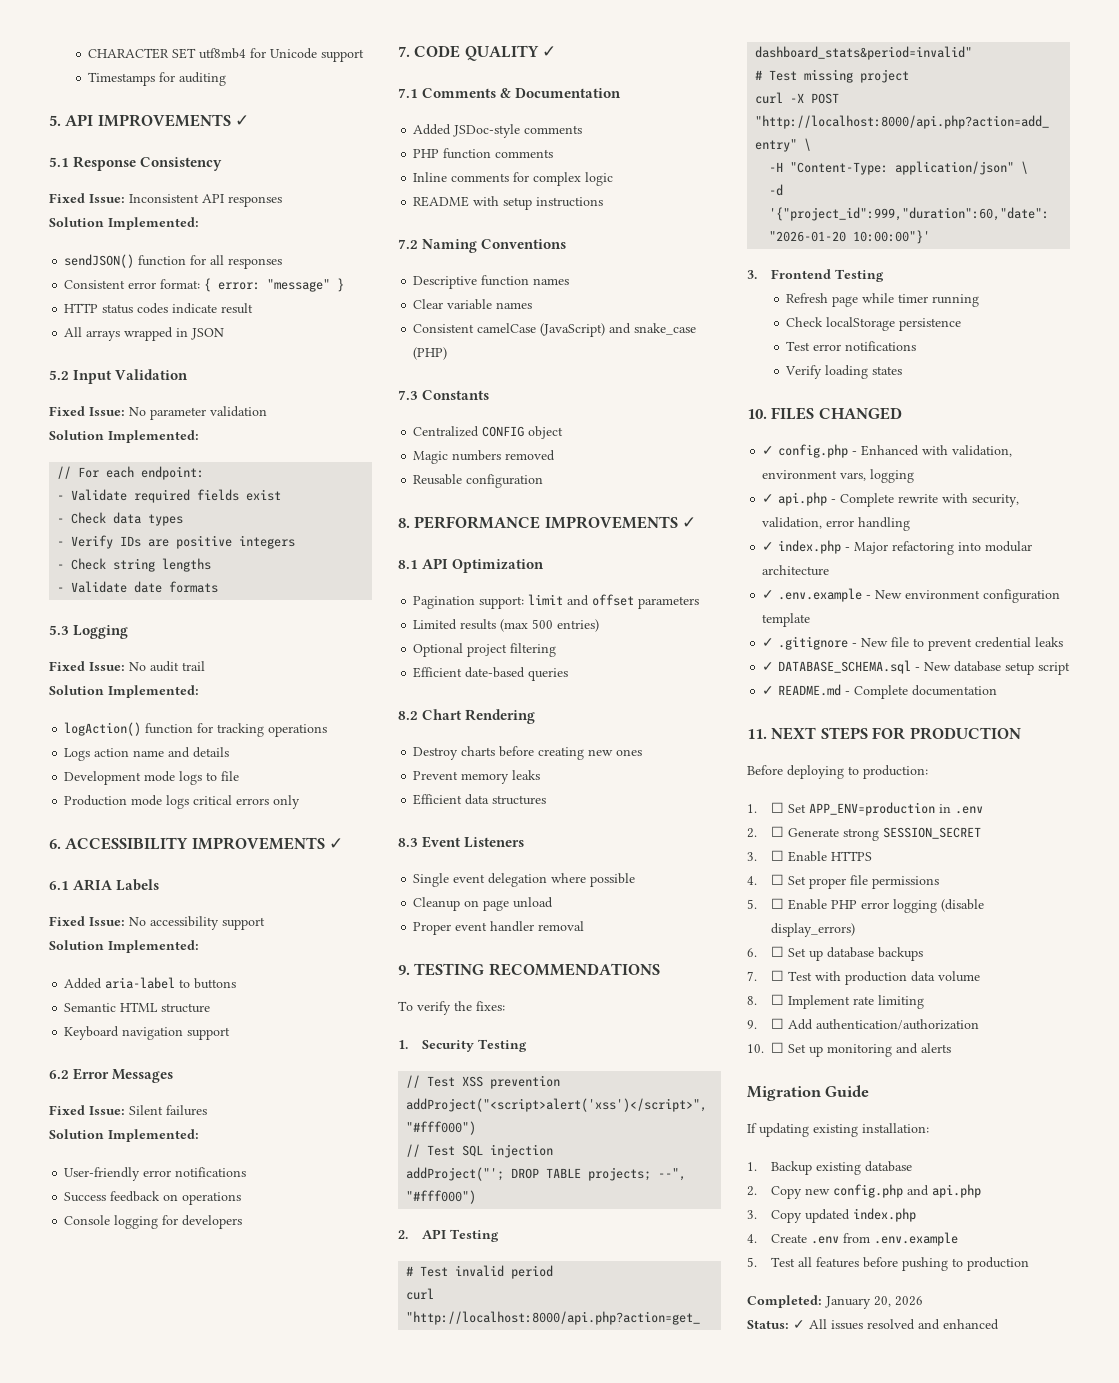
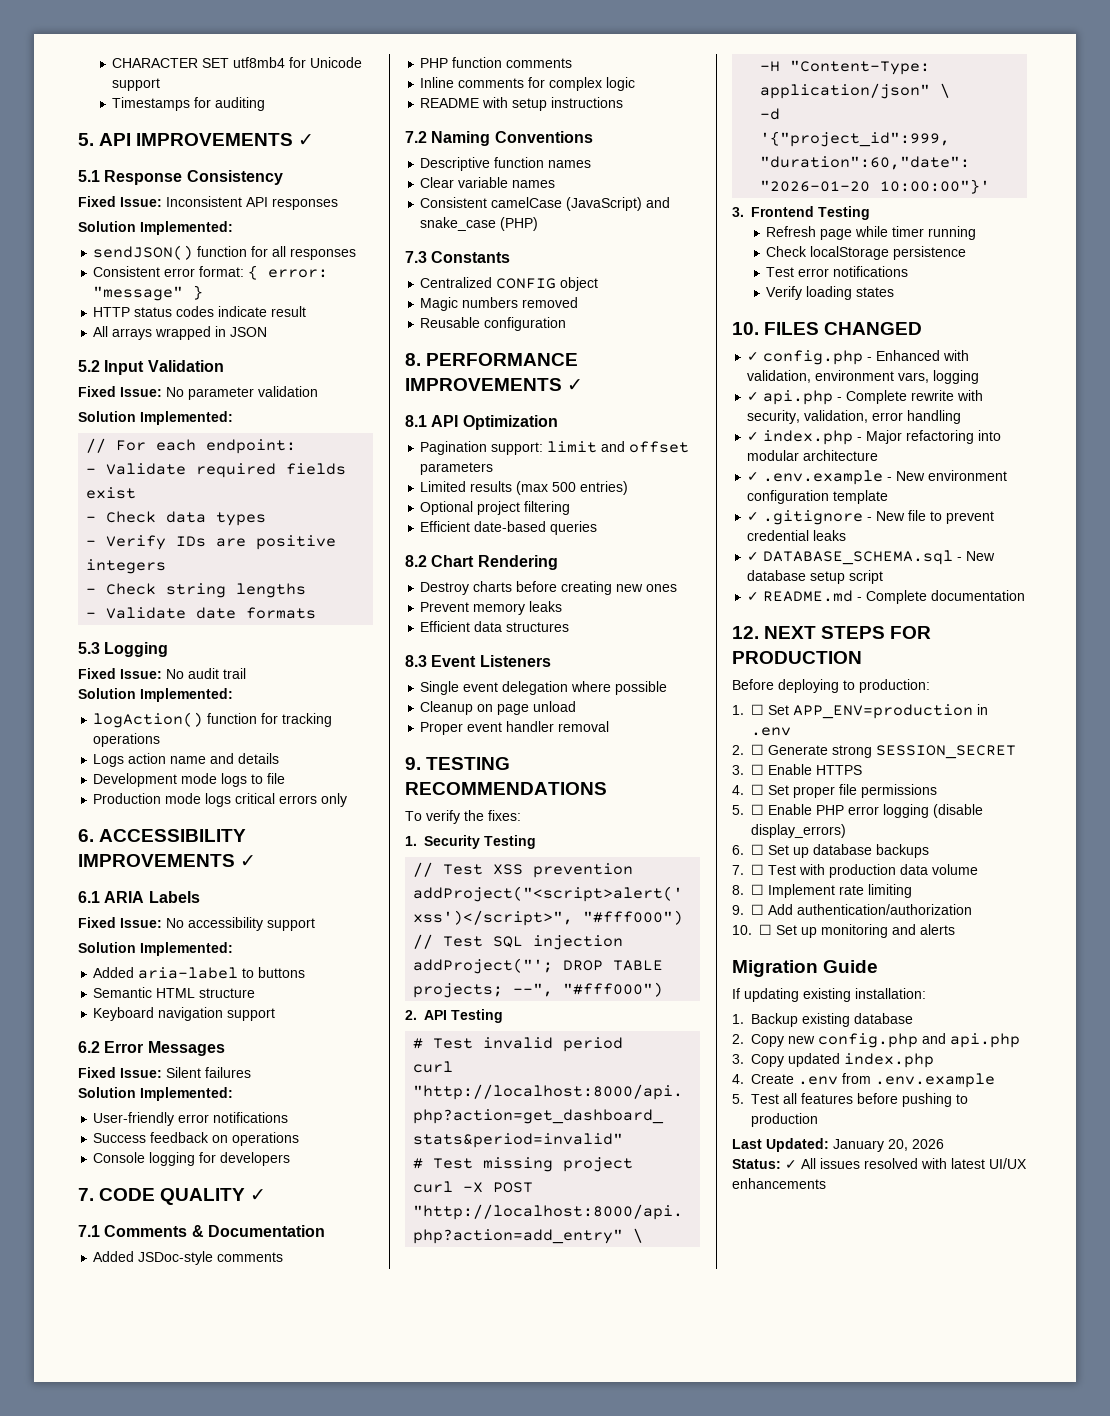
[747,729,767,739] 11. -> [732,626,759,639] 12.
[747,1295,822,1308] Completed: -> [732,1138,829,1152] Last Updated:
[918,1319,999,1330] and enhanced -> [921,1158,1027,1169] [732,1178,826,1189] with latest UI/UX enhancements

